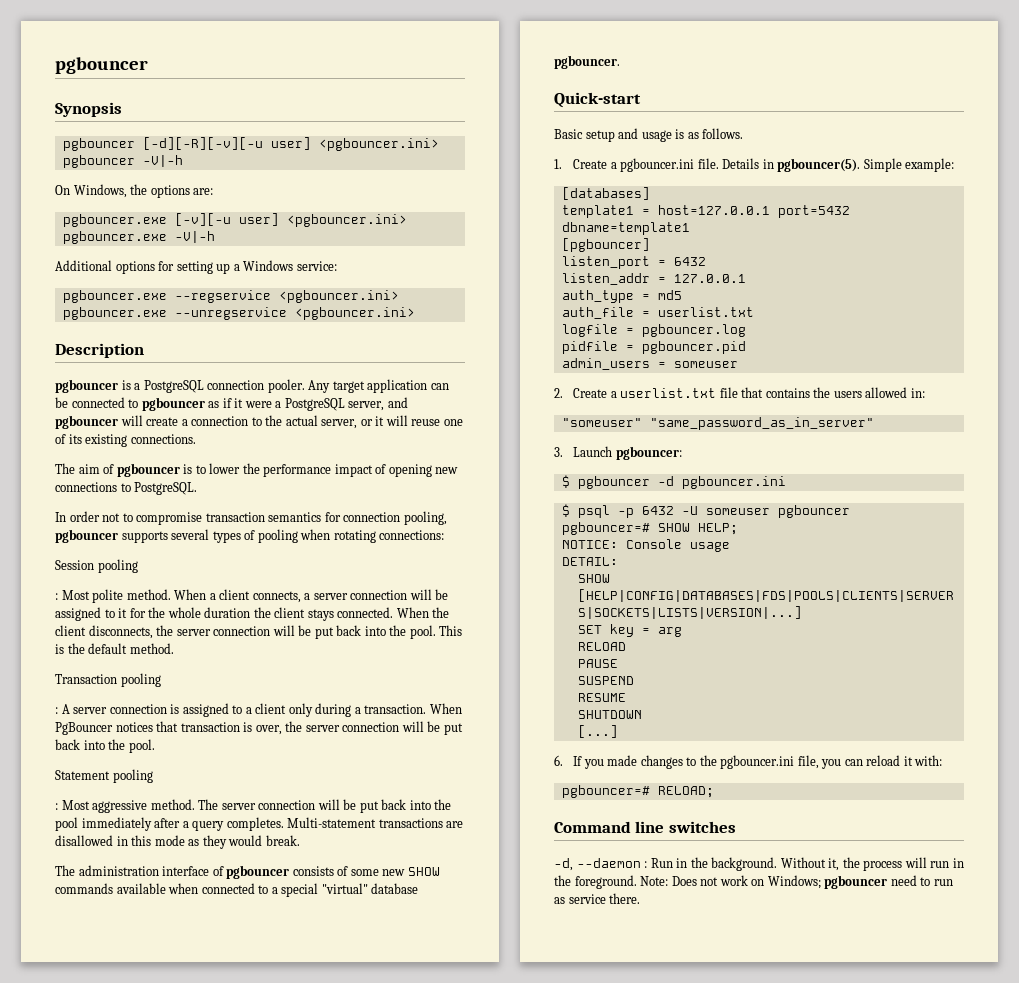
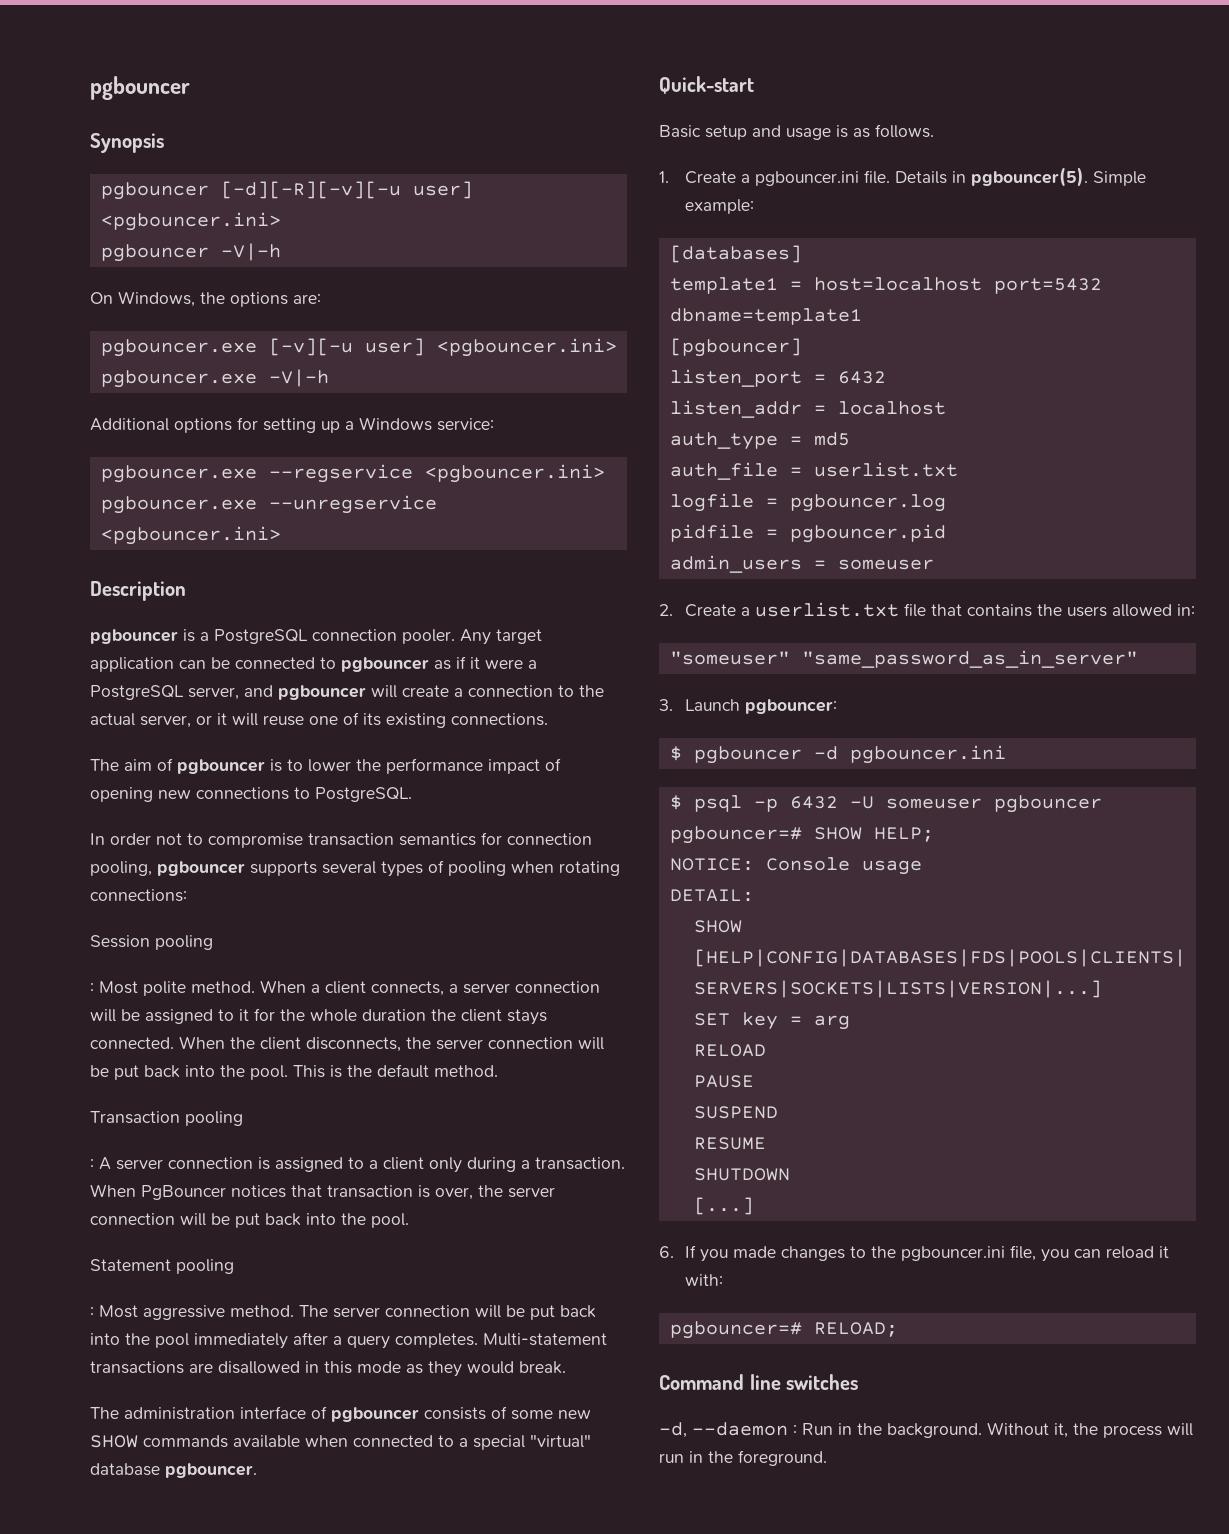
[657,205,770,215] host=127.0.0.1 -> [813,277,982,291] host=localhost
[673,274,746,283] 127.0.0.1 -> [837,401,946,415] localhost
[640,875,953,889] [554,893,641,904] Note: Does not work on Windows; pgbouncer need to run as service there. -> (827, 1458) none

